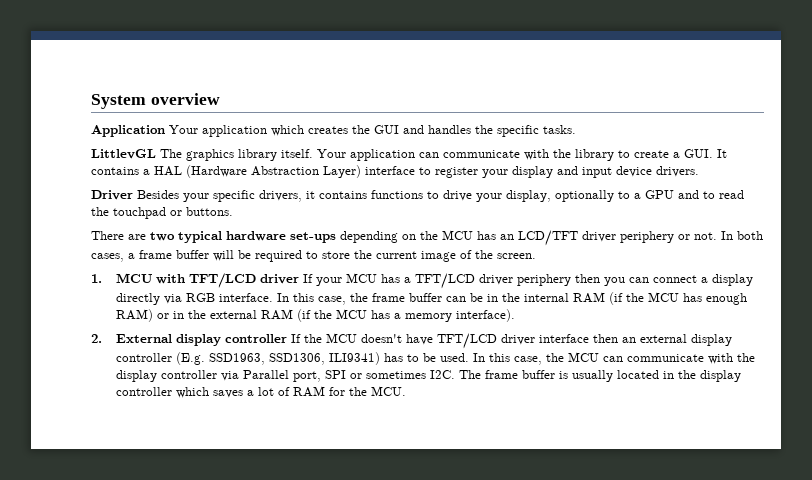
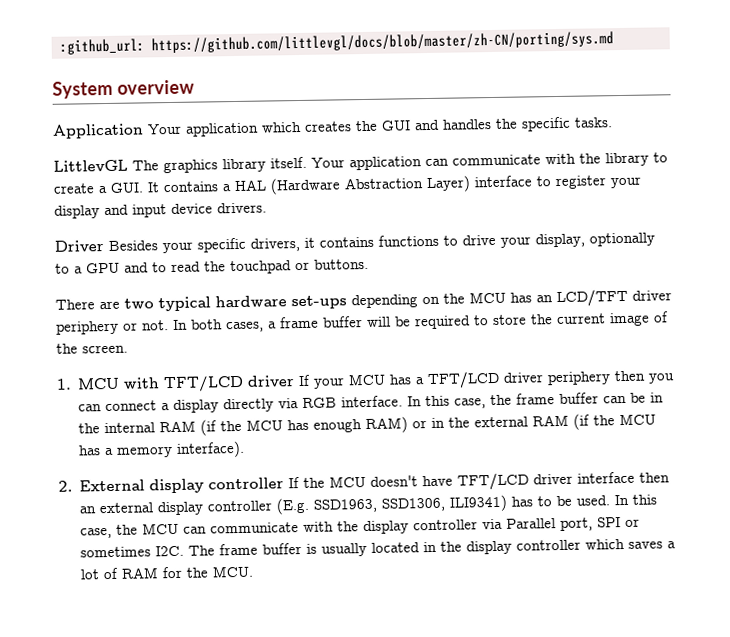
(91, 101) none -> [59,31,614,55] :github_url: https://github.com/littlevgl/docs/blob/master/zh-CN/porting/sys.md //

